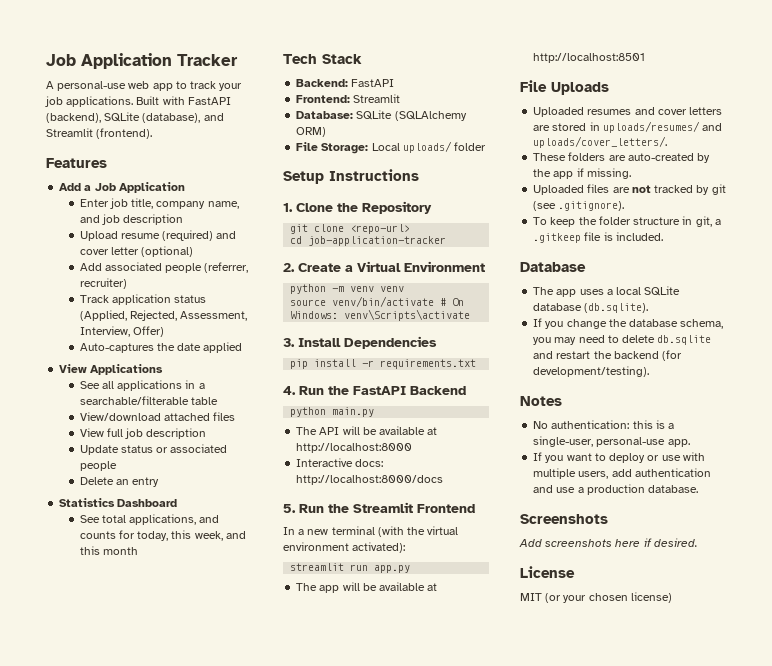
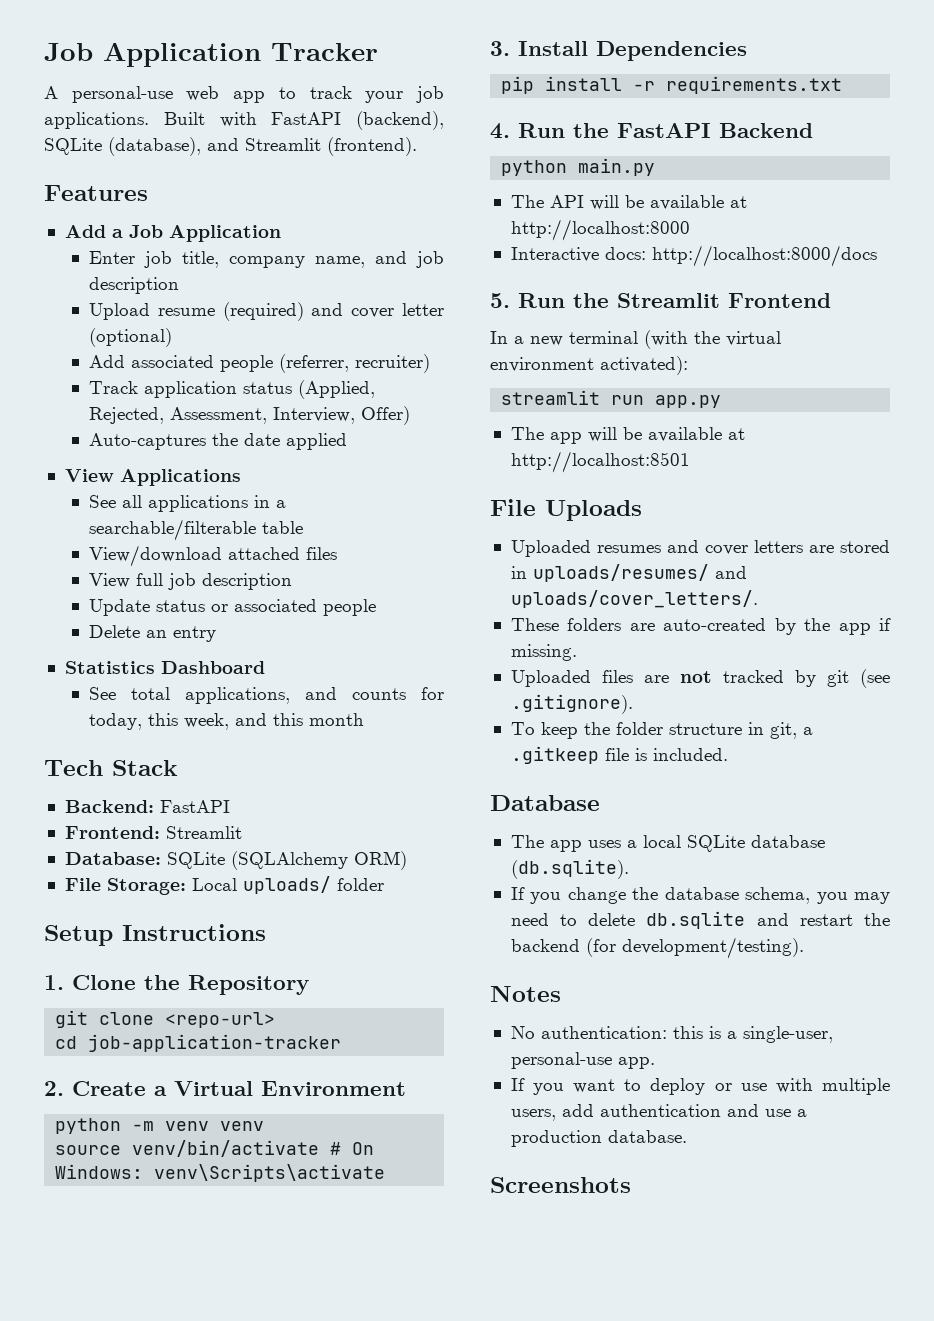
[519,538,698,547] [520,566,575,578] [520,592,672,603] // Add screenshots here if desired. // License // MIT (or your chosen license) -> (631, 1185) none

